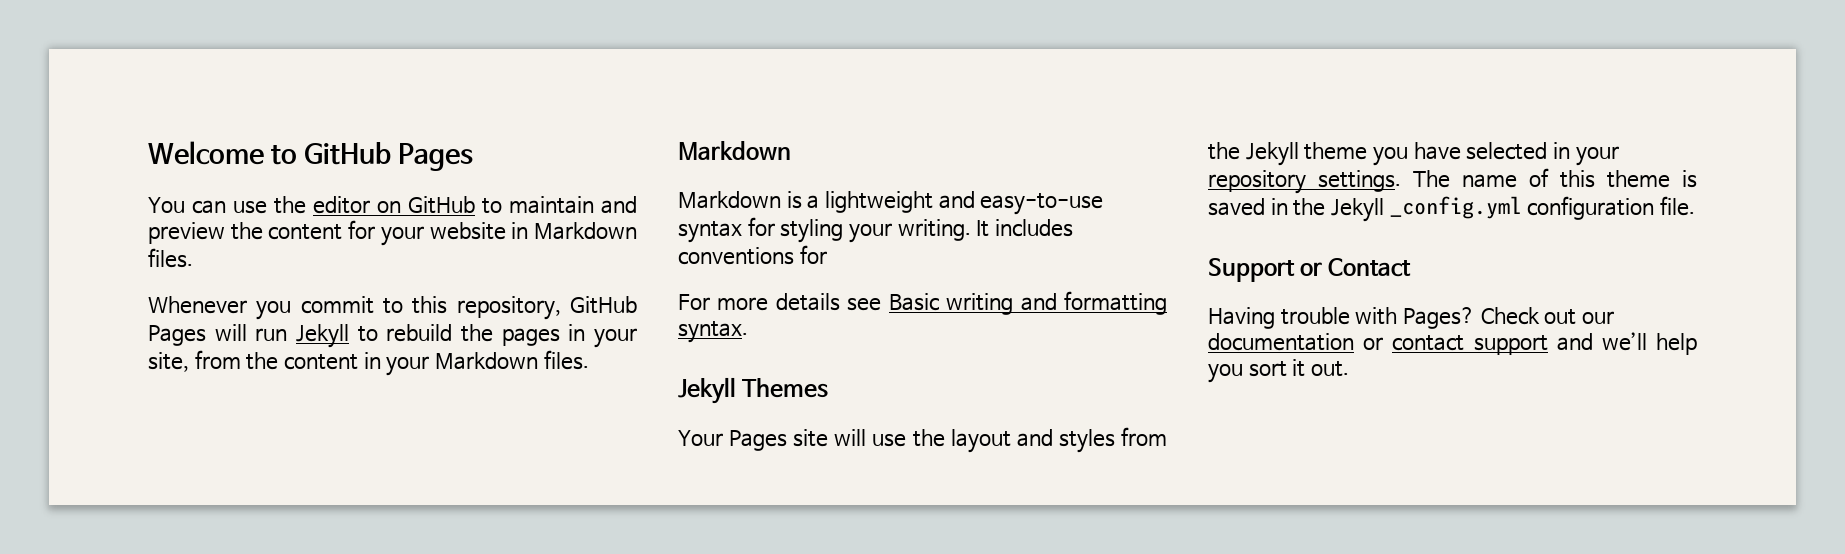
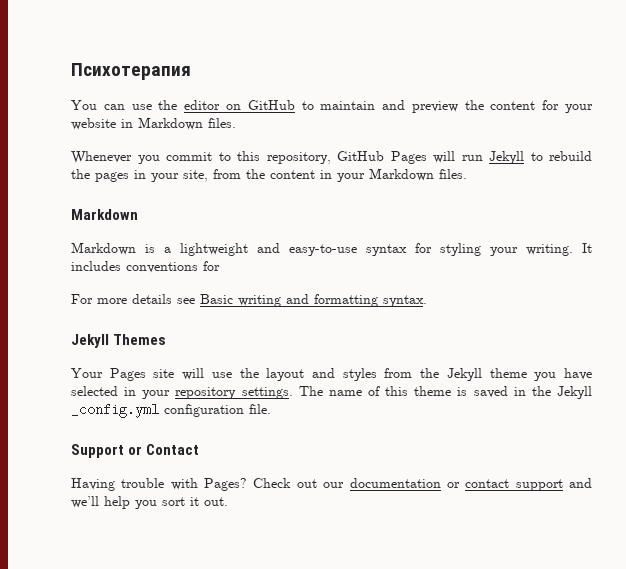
[148,141,474,171] Welcome to GitHub Pages -> [71,63,191,80] Психотерапия

